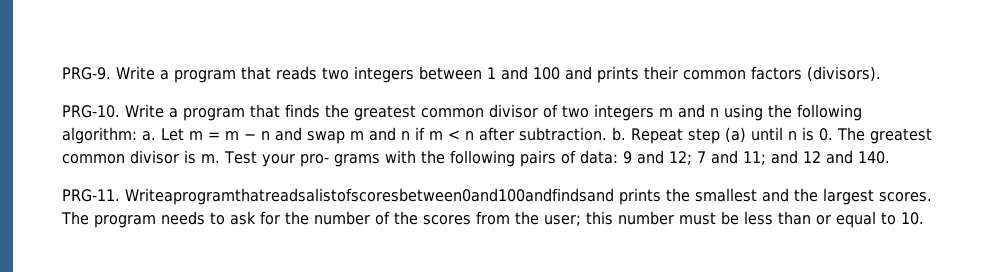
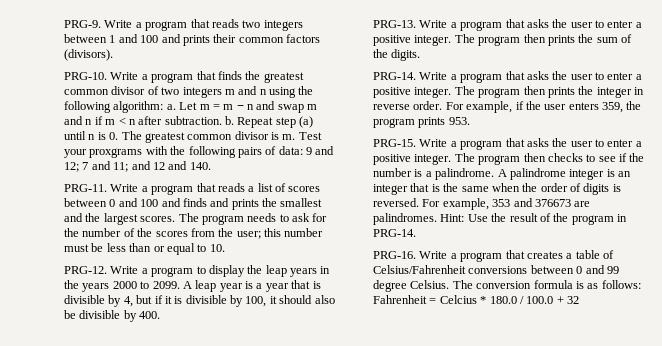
[299,154,380,167] pro- grams -> [89,148,143,158] proxgrams
[125,188,614,205] Writeaprogramthatreadsalistofscoresbetween0and100andfindsand -> [110,183,321,195] [64,198,230,207] Write a program that reads a list of scores between 0 and 100 and finds and
(924, 218) none -> [64,265,331,277] [64,280,321,292] [64,295,335,307] [64,310,161,322] [373,19,642,31] [373,34,632,46] [373,49,421,61] [373,71,642,83] [373,86,644,98] [373,101,642,113] [373,117,470,128] [373,138,642,150] [373,153,645,165] [373,168,631,180] [373,183,621,195] [373,198,591,210] [373,213,627,225] [373,229,416,237] [373,250,614,262] [373,265,619,274] [373,280,641,292] [373,295,579,304] // PRG-12. Write a program to display the leap years in the years 2000 to 2099. A leap year is a year that is divisible by 4, but if it is divisible by 100, it should also be divisible by 400. // PRG-13. Write a program that asks the user to enter a positive integer. The program then prints the sum of the digits. // PRG-14. Write a program that asks the user to enter a positive integer. The program then prints the integer in reverse order. For example, if the user enters 359, the program prints 953. // PRG-15. Write a program that asks the user to enter a positive integer. The program then checks to see if the number is a palindrome. A palindrome integer is an integer that is the same when the order of digits is reversed. For example, 353 and 376673 are palindromes. Hint: Use the result of the program in PRG-14. // PRG-16. Write a program that creates a table of Celsius/Fahrenheit conversions between 0 and 99 degree Celsius. The conversion formula is as follows: Fahrenheit = Celcius * 180.0 / 100.0 + 32

